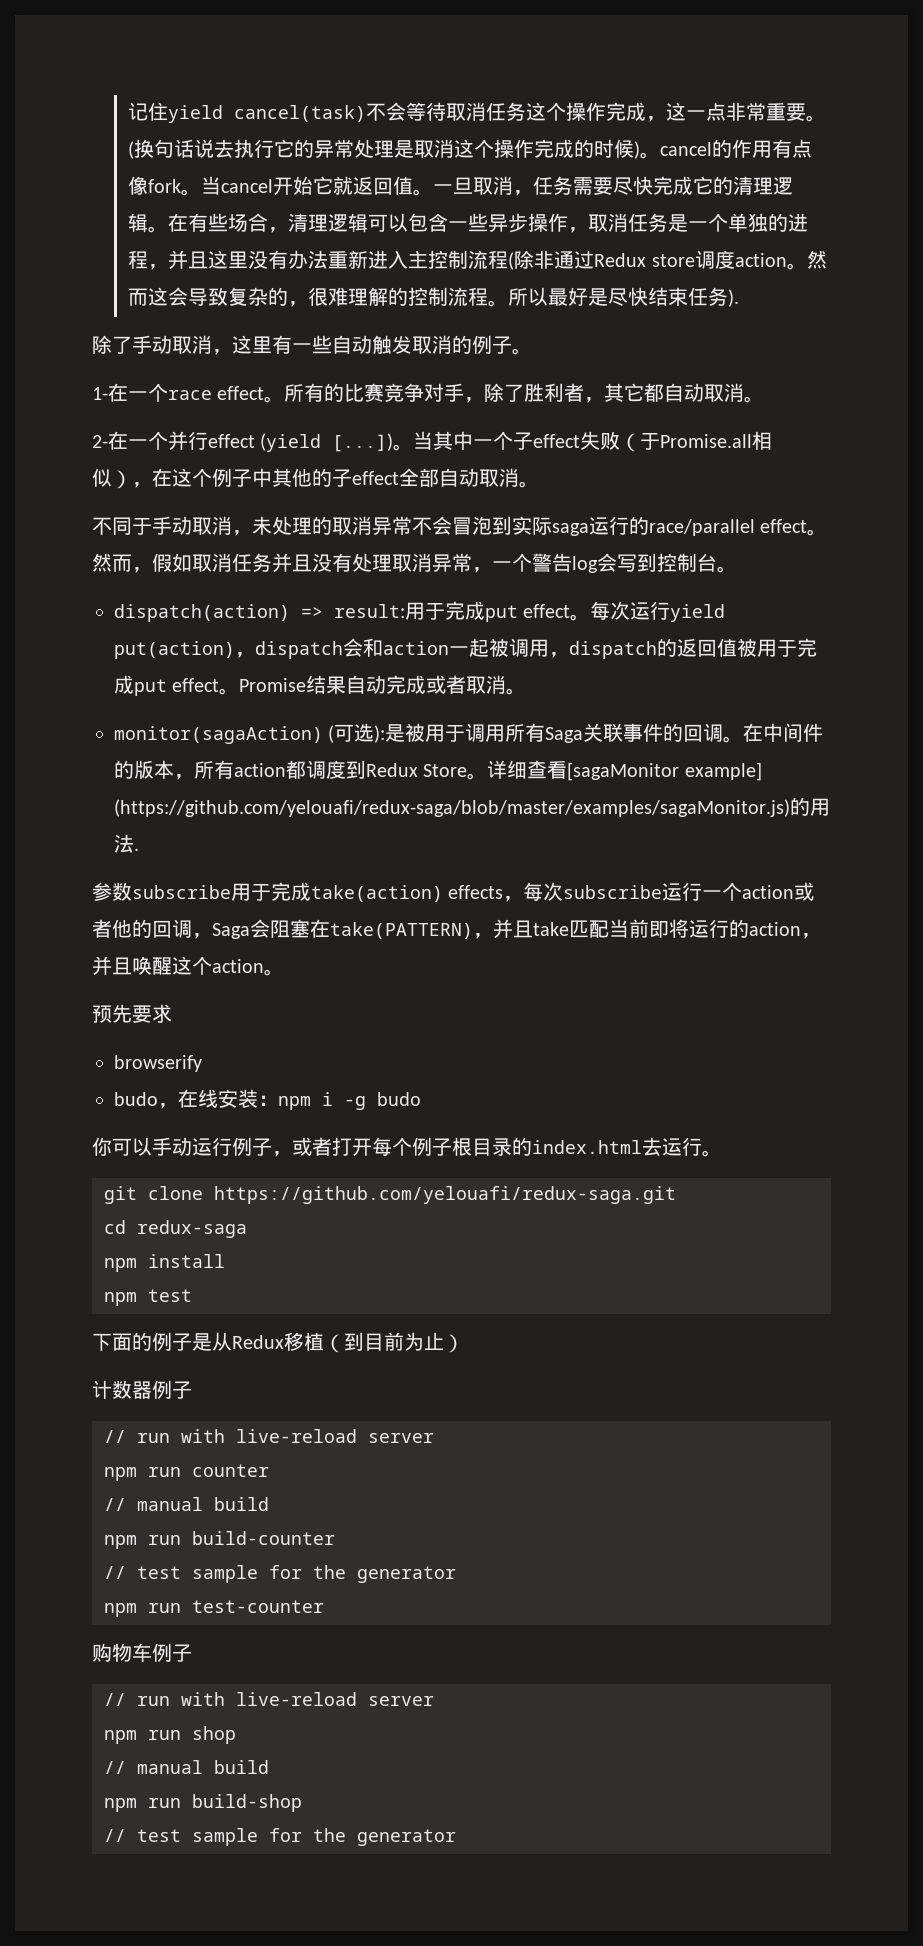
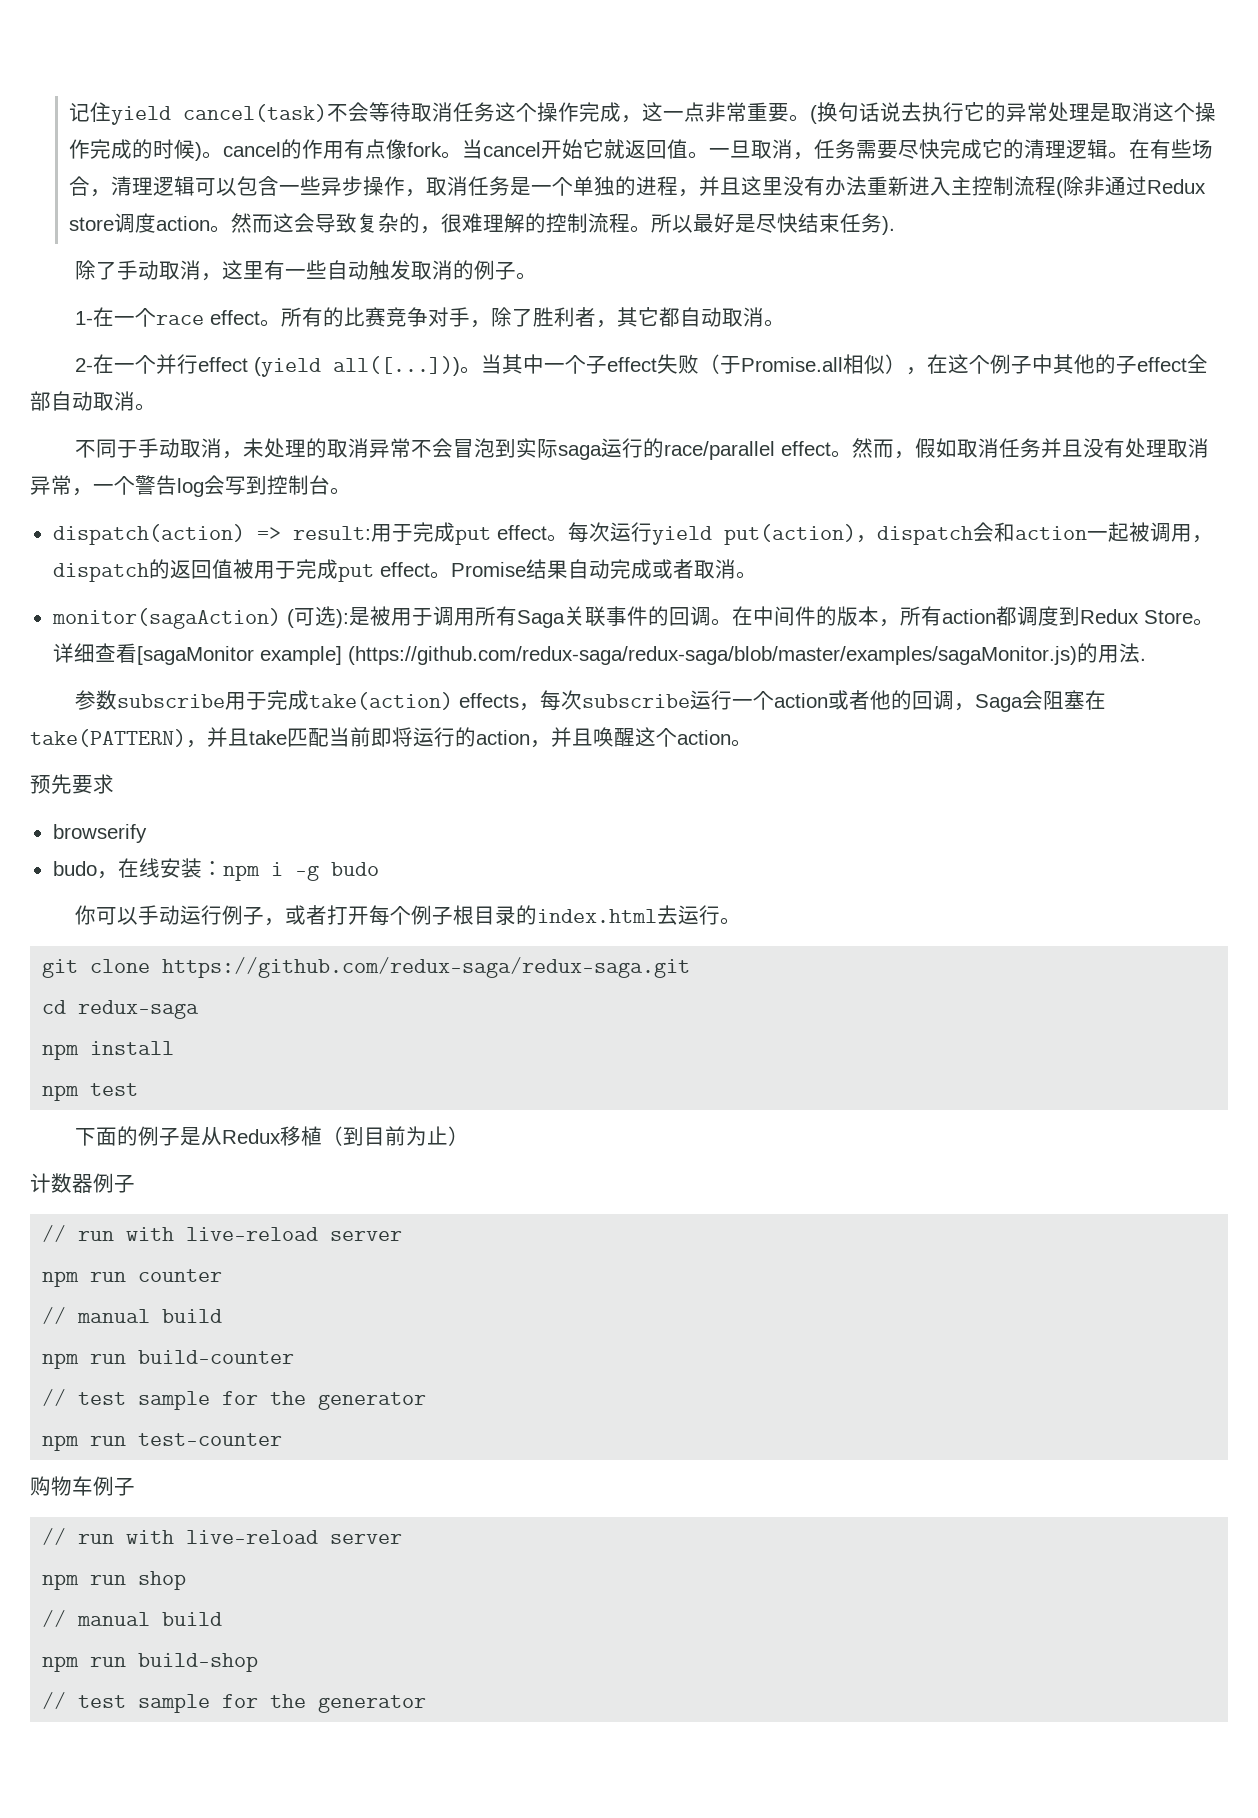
[332,433,394,452] [...]) -> [332,356,460,376] all([...]))
[114,799,790,817] (https://github.com/yelouafi/redux-saga/blob/master/examples/sagaMonitor.js) -> [347,646,1077,665] (https://github.com/redux-saga/redux-saga/blob/master/examples/sagaMonitor.js)
[214,1186,676,1204] https://github.com/yelouafi/redux-saga.git -> [162,957,691,978] https://github.com/redux-saga/redux-saga.git

